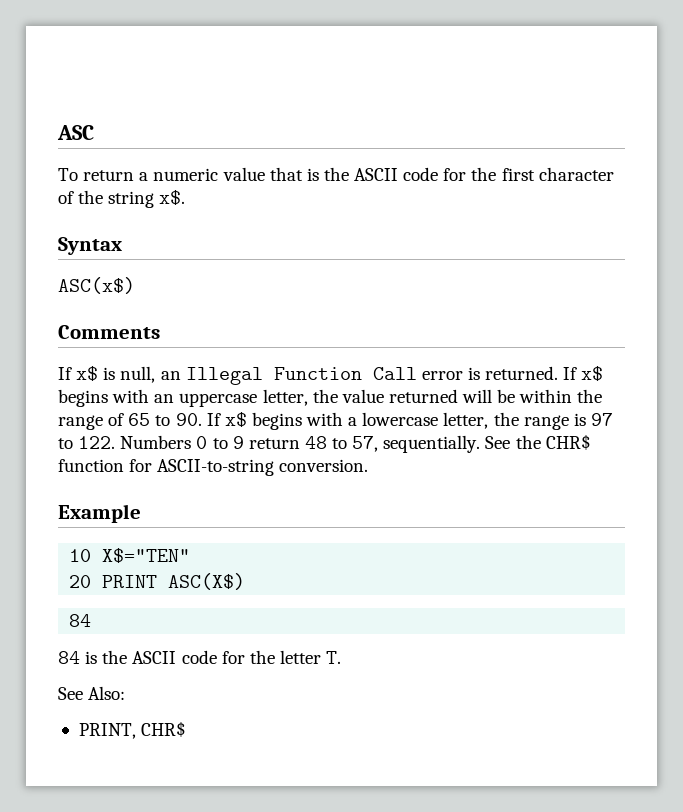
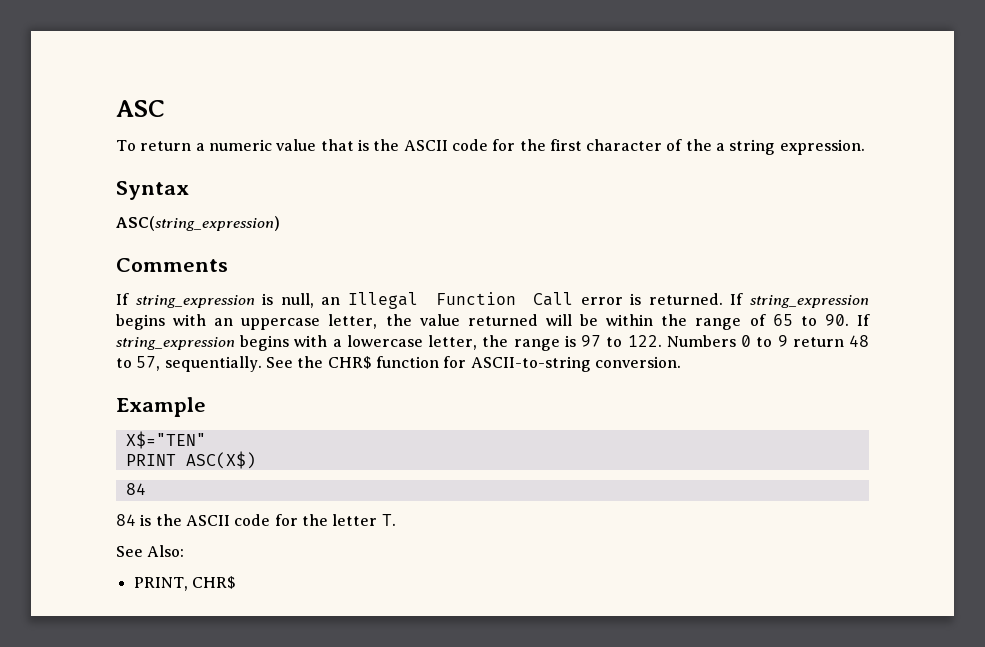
[108,190,186,208] string x$. -> [716,139,865,155] a string expression.
[58,277,135,294] ASC(x$) -> [116,216,280,231] ASC(string_expression)
[76,366,99,381] x$ -> [135,295,255,308] string_expression
[581,366,604,381] x$ -> [750,295,870,308] string_expression
[224,412,247,427] x$ -> [116,337,235,350] string_expression
[69,549,92,562] 10 -> (206, 407) none
[69,575,92,588] 20 -> (206, 440) none

